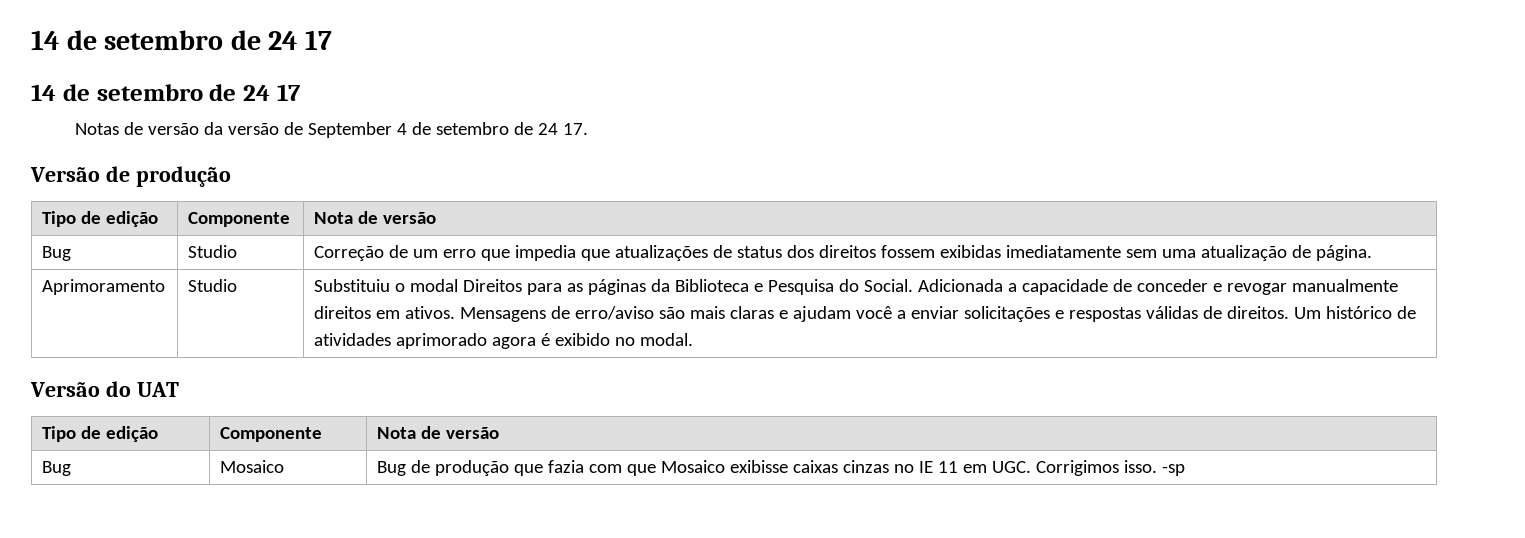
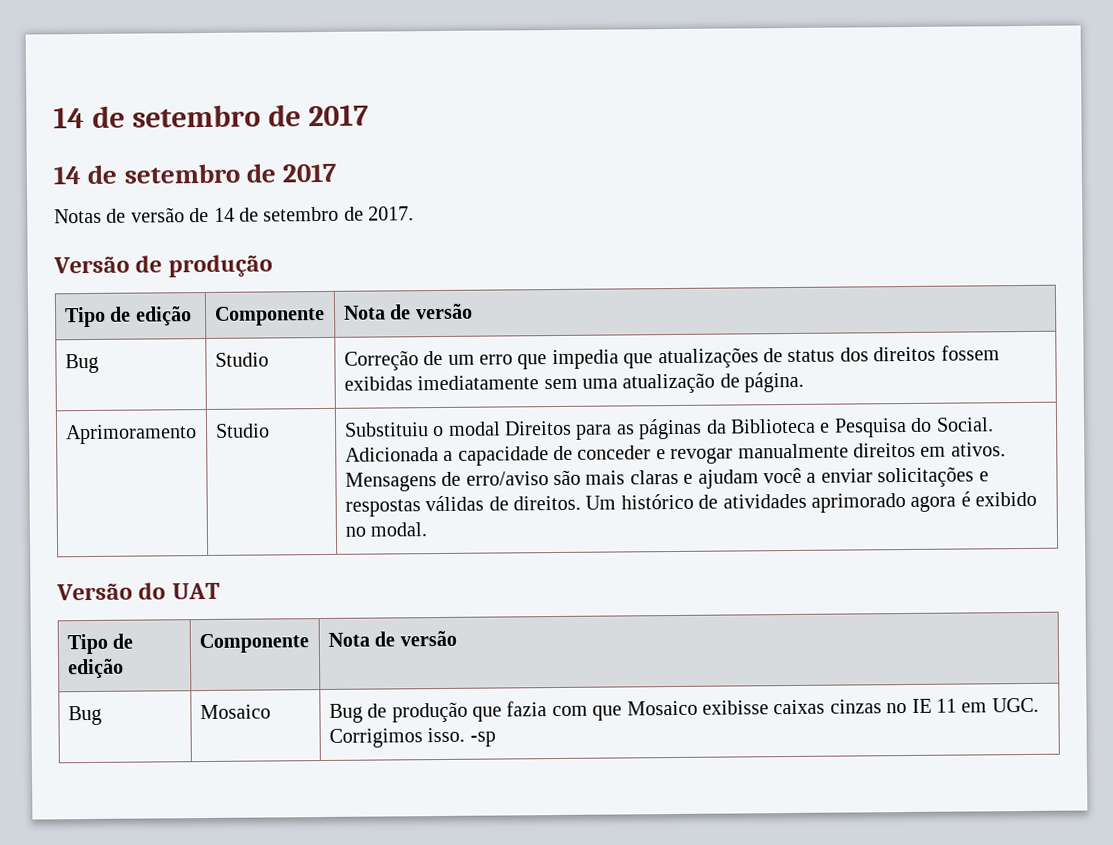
[31,30,332,50] [31,84,301,101] 14 de setembro de 24 17 // 14 de setembro de 24 17 -> [53,104,370,129] [53,163,338,185] 14 de setembro de 2017 // 14 de setembro de 2017
[204,122,589,138] da versão de September 4 de setembro de 24 17. -> [189,206,415,223] de 14 de setembro de 2017.

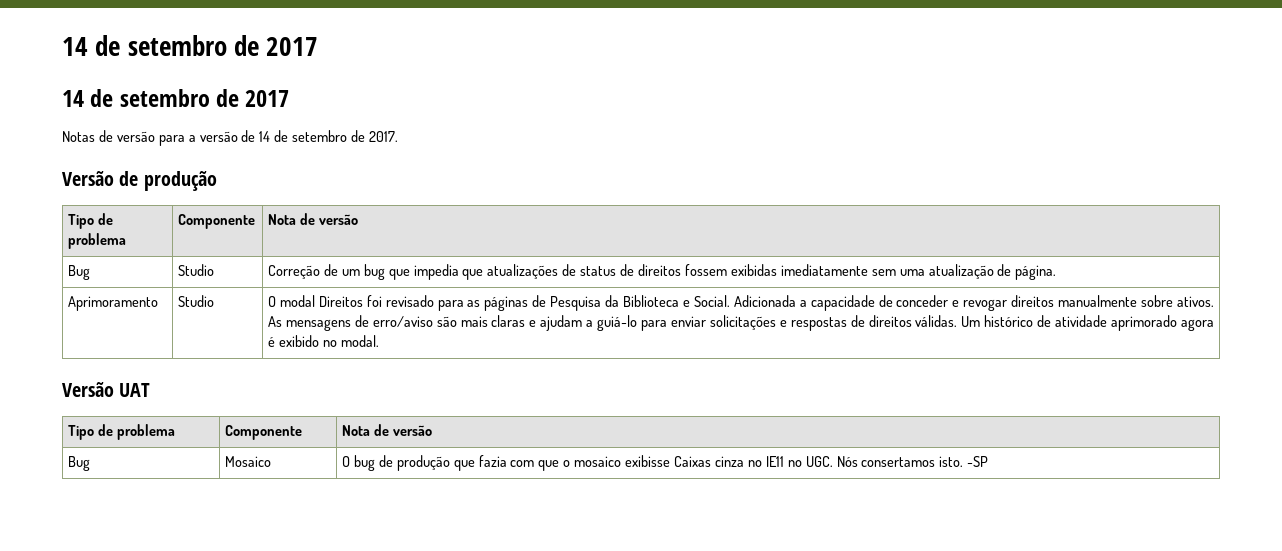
(185, 215) none -> [158,131,238,146] para a versão
[134,306,192,327] edição -> [67,233,126,249] problema
[478,354,513,365] erro -> [363,264,385,280] bug
[839,347,869,362] dos -> [620,264,635,276] de
[343,420,572,437] Substituiu o modal Direitos -> [267,295,434,307] O modal Direitos foi revisado
(703, 429) none -> [532,295,602,311] de Pesquisa
[833,417,933,438] Pesquisa do -> (690, 303) none
[737,442,1006,459] [344,472,437,492] manualmente direitos em ativos. Mensagens -> [1011,295,1214,307] [267,316,351,331] direitos manualmente sobre ativos. As mensagens
[762,467,817,484] você a -> [586,315,668,331] a guiá-lo para
[425,495,581,512] válidas de direitos. -> [850,315,958,327] de direitos válidas.
[722,493,807,509] atividades -> [1055,315,1108,327] atividade
[138,582,167,600] do -> (114, 389) none
[67,658,124,680] edição -> [116,424,175,440] problema
[328,703,363,723] Bug -> [341,455,375,471] O bug
[626,697,1039,716] [328,727,496,748] Mosaico exibisse caixas cinzas no IE 11 em UGC. Corrigimos isso. -sp -> [563,455,989,467] o mosaico exibisse Caixas cinza no IE11 no UGC. Nós consertamos isto. -SP

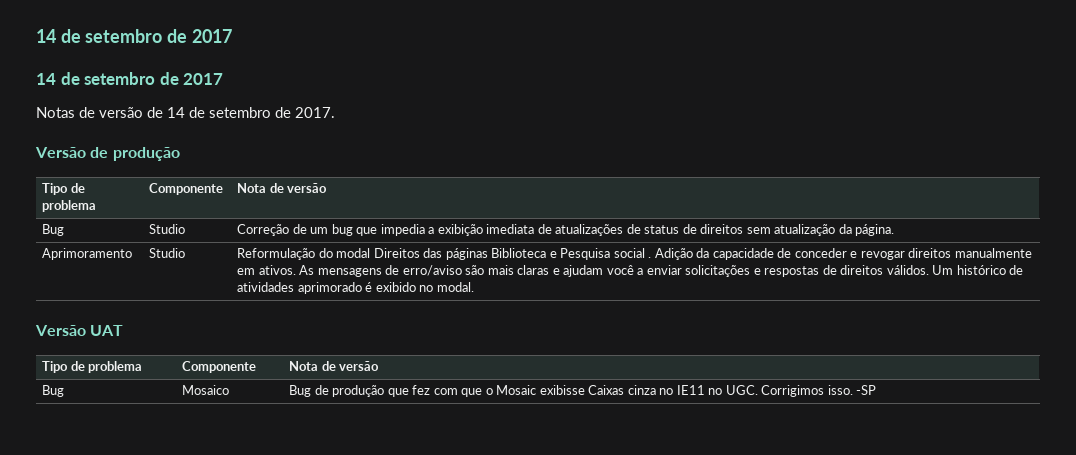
[158,131,238,146] para a versão -> (143, 112) none
[462,269,484,280] que -> [428,224,552,236] a exibição imediata de
[684,264,1057,280] [67,296,158,311] [177,295,214,307] [267,295,807,311] fossem exibidas imediatamente sem uma atualização de página. // Aprimoramento | Studio | O modal Direitos foi revisado para as páginas de Pesquisa da Biblioteca e Social. Adicionada a -> [746,224,895,236] [42,248,133,260] [149,248,186,258] [237,248,710,260] sem atualização da página. // Aprimoramento | Studio | Reformulação do modal Direitos das páginas Biblioteca e Pesquisa social . Adição da
[1141,295,1174,307] sobre -> [237,268,256,275] em
[586,315,668,331] a guiá-lo para -> [606,265,644,275] você a
[915,315,958,327] válidas. -> [886,265,929,275] válidos.
[1055,315,1214,331] atividade aprimorado agora -> [237,282,362,294] atividades aprimorado
[341,455,375,471] O bug -> [289,385,312,397] Bug
[478,455,507,467] fazia -> [412,385,431,395] fez
[574,456,622,467] mosaico -> [496,385,537,395] Mosaic
[836,456,964,467] Nós consertamos isto. -> [761,385,853,397] Corrigimos isso.

